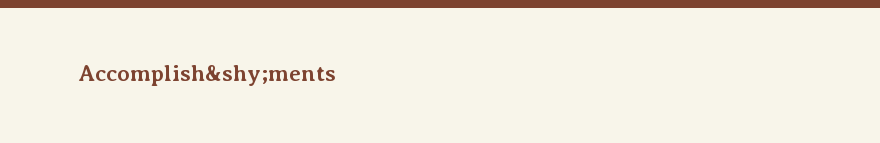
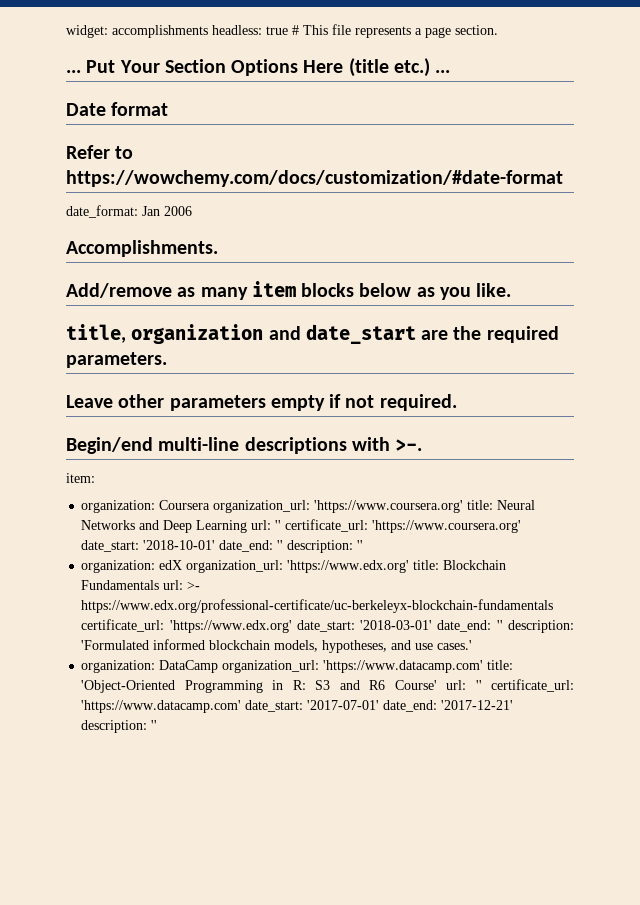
[78,65,336,86] Accomplish&shy;ments -> [66,24,498,38] [66,58,451,77] [66,102,169,116] [66,145,134,159] [66,170,563,187] [66,205,192,218] [66,240,218,257] [66,281,512,300] [66,324,559,344] [66,352,167,368] [66,394,457,411] [66,437,423,454] [66,473,95,483] [81,500,536,513] [81,519,522,533] [81,540,364,553] [81,560,507,573] [81,580,201,590] [81,599,554,613] [81,619,574,633] [81,639,473,653] [81,660,514,673] [81,679,574,693] [81,700,514,713] [81,720,158,733] widget: accomplishments headless: true # This file represents a page section. // ... Put Your Section Options Here (title etc.) ... // Date format // Refer to https://wowchemy.com/docs/customization/#date-format // date_format: Jan 2006 // Accomplishments. // Add/remove as many item blocks below as you like. // title, organization and date_start are the required parameters. // Leave other parameters empty if not required. // Begin/end multi-line descriptions with >-. // item: // organization: Coursera organization_url: 'https://www.coursera.org' title: Neural Networks and Deep Learning url: '' certificate_url: 'https://www.coursera.org' date_start: '2018-10-01' date_end: '' description: '' // organization: edX organization_url: 'https://www.edx.org' title: Blockchain Fundamentals url: >- https://www.edx.org/professional-certificate/uc-berkeleyx-blockchain-fundamentals certificate_url: 'https://www.edx.org' date_start: '2018-03-01' date_end: '' description: 'Formulated informed blockchain models, hypotheses, and use cases.' // organization: DataCamp organization_url: 'https://www.datacamp.com' title: 'Object-Oriented Programming in R: S3 and R6 Course' url: '' certificate_url: 'https://www.datacamp.com' date_start: '2017-07-01' date_end: '2017-12-21' description: ''

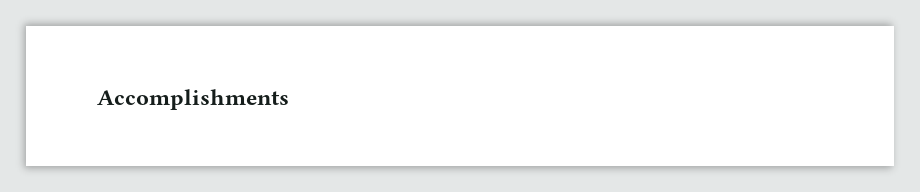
[66,24,498,38] [66,58,451,77] [66,102,169,116] [66,145,134,159] [66,170,563,187] [66,205,192,218] [66,240,218,257] [66,281,512,300] [66,324,559,344] [66,352,167,368] [66,394,457,411] [66,437,423,454] [66,473,95,483] [81,500,536,513] [81,519,522,533] [81,540,364,553] [81,560,507,573] [81,580,201,590] [81,599,554,613] [81,619,574,633] [81,639,473,653] [81,660,514,673] [81,679,574,693] [81,700,514,713] [81,720,158,733] widget: accomplishments headless: true # This file represents a page section. // ... Put Your Section Options Here (title etc.) ... // Date format // Refer to https://wowchemy.com/docs/customization/#date-format // date_format: Jan 2006 // Accomplishments. // Add/remove as many item blocks below as you like. // title, organization and date_start are the required parameters. // Leave other parameters empty if not required. // Begin/end multi-line descriptions with >-. // item: // organization: Coursera organization_url: 'https://www.coursera.org' title: Neural Networks and Deep Learning url: '' certificate_url: 'https://www.coursera.org' date_start: '2018-10-01' date_end: '' description: '' // organization: edX organization_url: 'https://www.edx.org' title: Blockchain Fundamentals url: >- https://www.edx.org/professional-certificate/uc-berkeleyx-blockchain-fundamentals certificate_url: 'https://www.edx.org' date_start: '2018-03-01' date_end: '' description: 'Formulated informed blockchain models, hypotheses, and use cases.' // organization: DataCamp organization_url: 'https://www.datacamp.com' title: 'Object-Oriented Programming in R: S3 and R6 Course' url: '' certificate_url: 'https://www.datacamp.com' date_start: '2017-07-01' date_end: '2017-12-21' description: '' -> [97,89,289,110] Accomplishments

